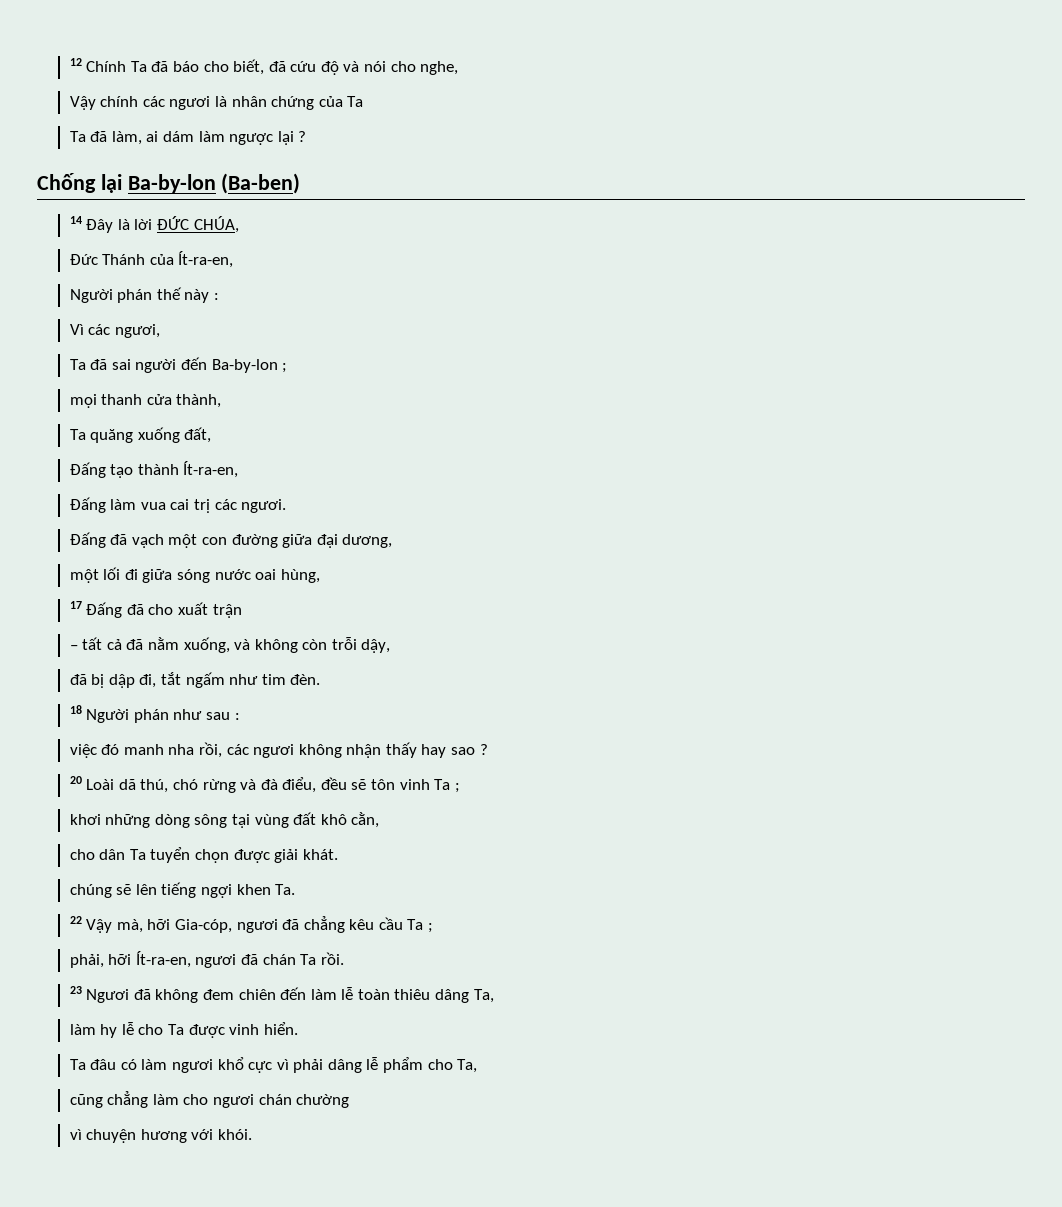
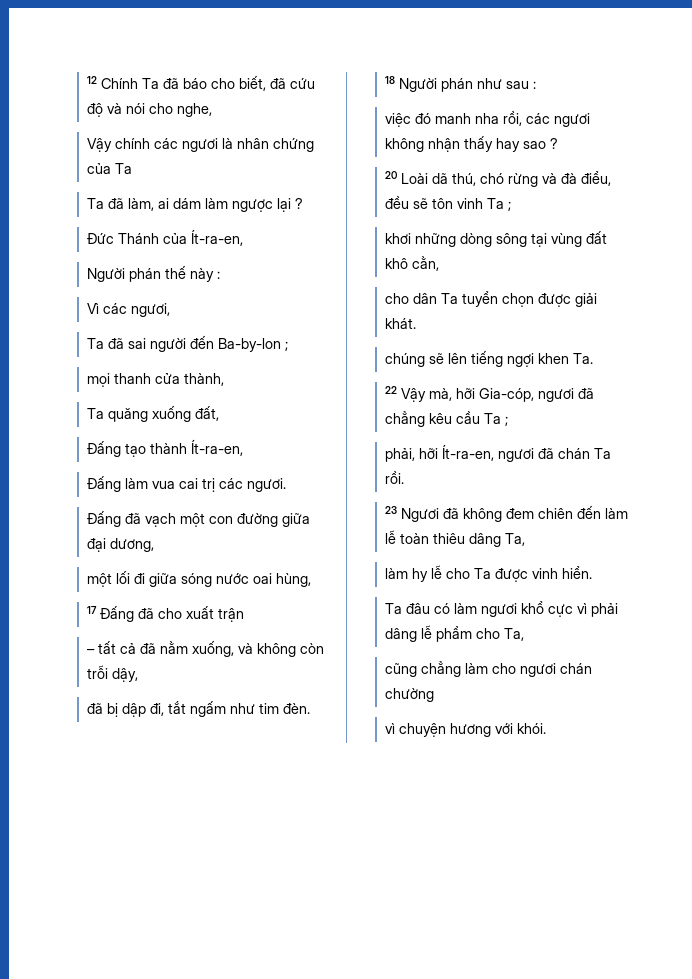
[37,173,301,194] [69,216,239,233] // Chống lại Ba-by-lon (Ba-ben) // 14 Đây là lời ĐỨC CHÚA, -> (303, 203) none

